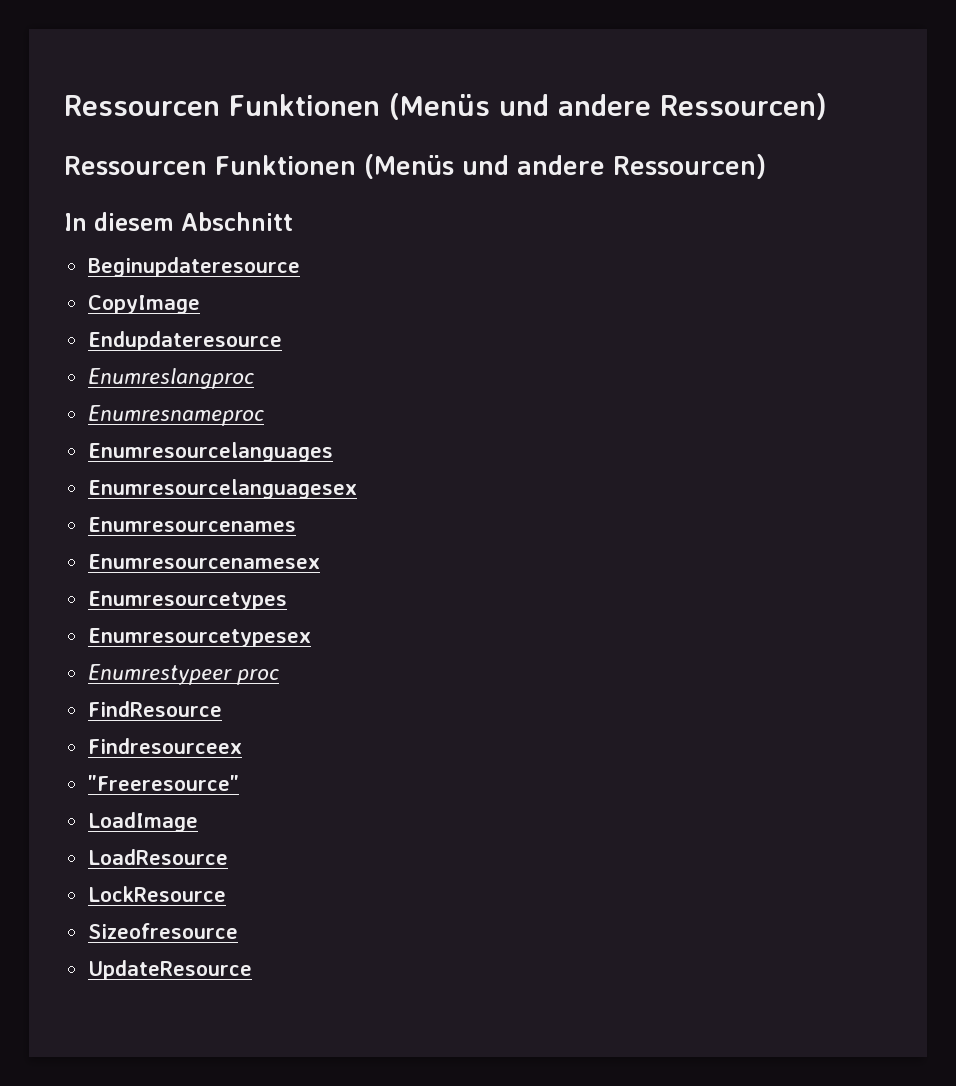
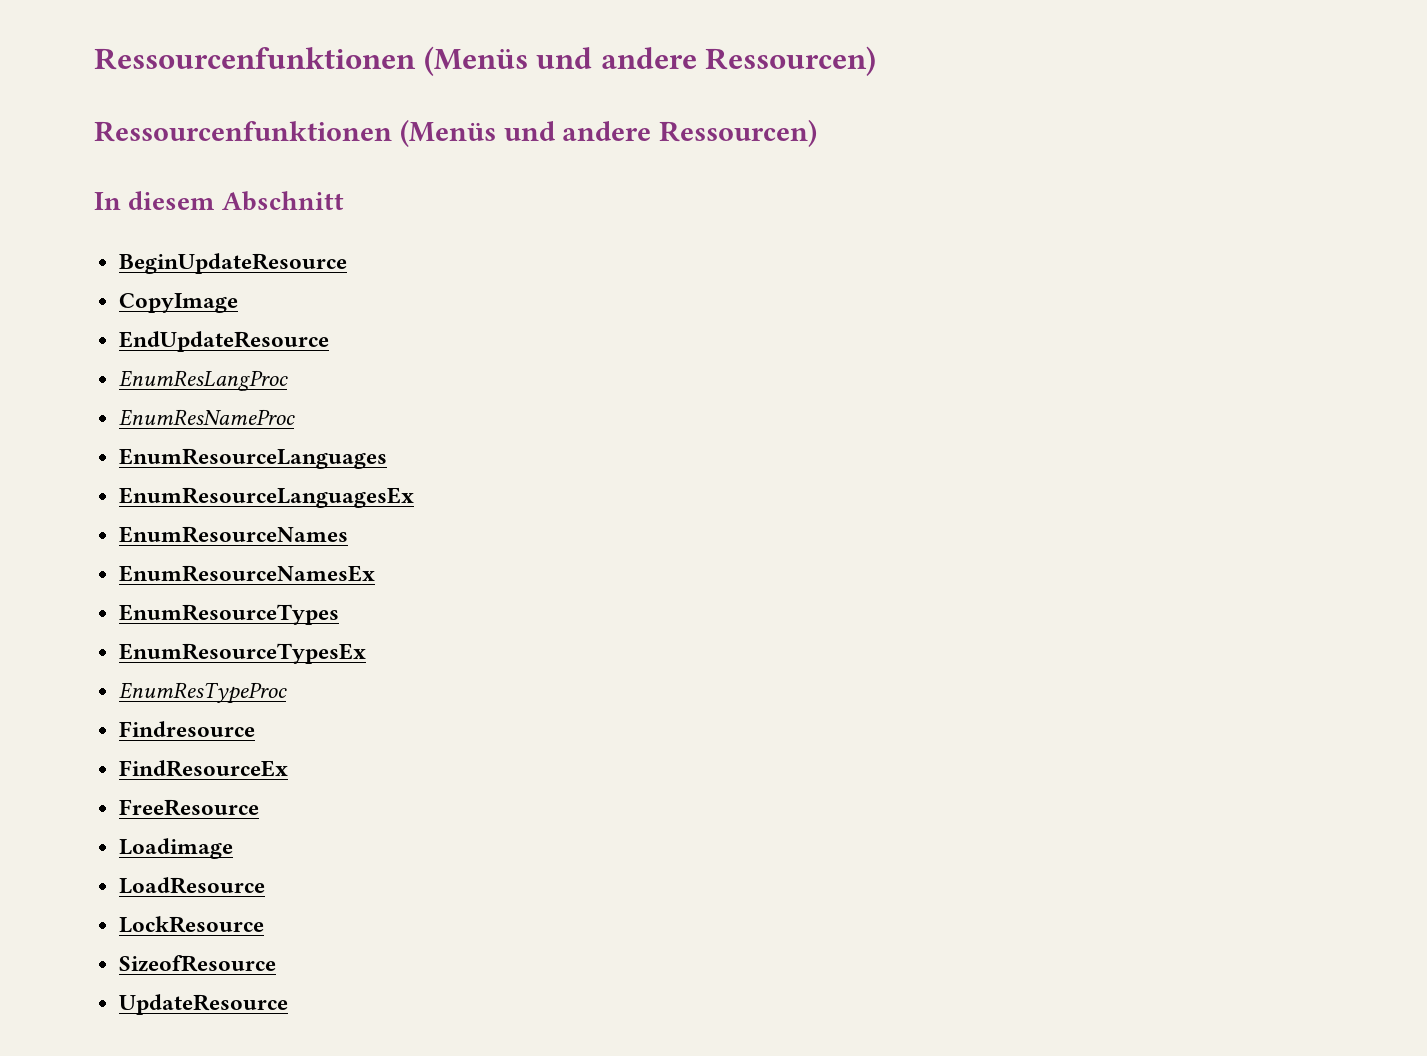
[64,93,827,120] [64,155,356,175] Ressourcen Funktionen (Menüs und andere Ressourcen) // Ressourcen Funktionen -> [94,46,877,76] [94,121,392,142] Ressourcenfunktionen (Menüs und andere Ressourcen) // Ressourcenfunktionen
[88,257,301,277] Beginupdateresource -> [119,253,348,274] BeginUpdateResource
[88,331,283,351] [88,368,255,389] [88,405,265,426] [88,442,334,462] [88,479,358,499] [88,517,297,532] [88,554,321,569] [88,591,288,610] [88,628,312,647] [88,664,280,685] [88,701,223,717] [88,738,243,754] [88,775,240,791] [88,812,199,832] Endupdateresource // Enumreslangproc // Enumresnameproc // Enumresourcelanguages // Enumresourcelanguagesex // Enumresourcenames // Enumresourcenamesex // Enumresourcetypes // Enumresourcetypesex // Enumrestypeer proc // FindResource // Findresourceex // "Freeresource" // LoadImage -> [119,331,330,352] [119,370,289,391] [119,409,296,426] [119,448,388,469] [119,487,415,508] [119,526,349,543] [119,565,376,582] [119,604,340,625] [119,643,367,664] [119,682,288,704] [119,721,256,737] [119,760,289,777] [119,799,260,816] [119,838,234,859] EndUpdateResource // EnumResLangProc // EnumResNameProc // EnumResourceLanguages // EnumResourceLanguagesEx // EnumResourceNames // EnumResourceNamesEx // EnumResourceTypes // EnumResourceTypesEx // EnumResTypeProc // Findresource // FindResourceEx // FreeResource // Loadimage
[88,923,239,939] Sizeofresource -> [119,955,277,972] SizeofResource

